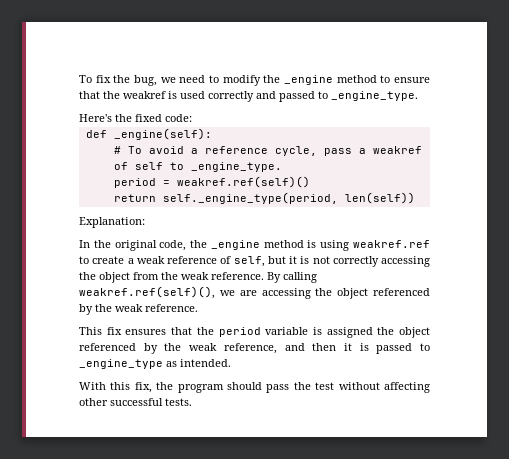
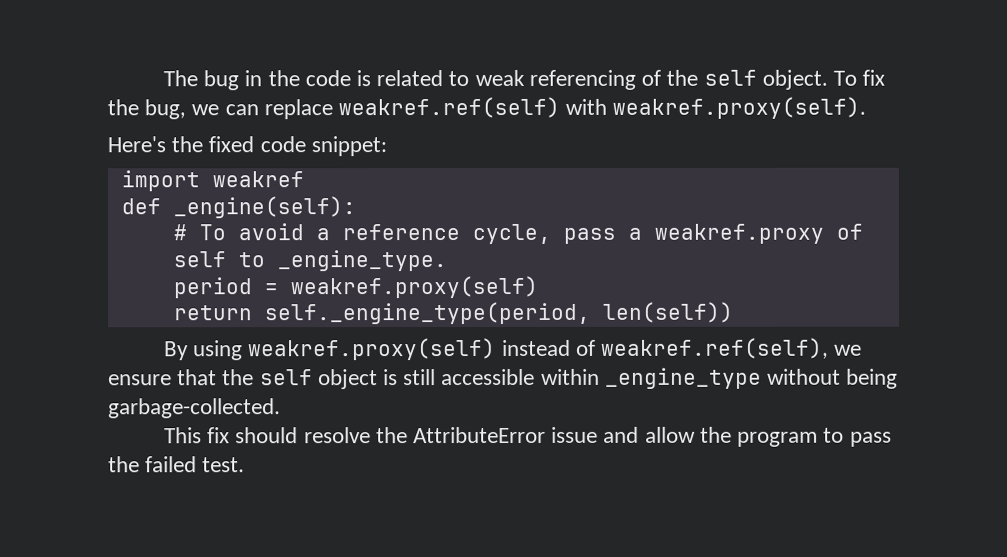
(79, 79) none -> [162,69,828,91] The bug in the code is related to weak referencing of the self object.
[179,75,430,86] [79,91,418,102] need to modify the _engine method to ensure that the weakref is used correctly and passed to _engine_type. -> [224,96,867,120] can replace weakref.ref(self) with weakref.proxy(self).
[165,114,192,122] code: -> [259,136,387,157] [120,170,304,192] code snippet: // import weakref
[372,146,422,154] weakref -> [653,223,824,244] weakref.proxy
[176,176,310,188] weakref.ref(self)() -> [289,275,539,299] weakref.proxy(self)
[79,217,145,228] [79,240,430,251] [79,256,430,267] [79,272,317,283] [79,286,430,299] [79,304,198,315] [79,327,430,338] [79,343,430,354] [79,359,231,369] [79,382,152,393] Explanation: // In the original code, the _engine method is using weakref.ref to create a weak reference of self, but it is not correctly accessing the object from the weak reference. By calling weakref.ref(self)(), we are accessing the object referenced by the weak reference. // This fix ensures that the period variable is assigned the object referenced by the weak reference, and then it is passed to _engine_type as intended. // With this fix, -> [163,337,863,361] [108,367,899,390] [108,398,281,419] [163,426,696,444] By using weakref.proxy(self) instead of weakref.ref(self), we ensure that the self object is still accessible within _engine_type without being garbage-collected. // This fix should resolve the AttributeError issue and allow
[227,382,262,390] should -> [823,427,845,443] to
[315,382,430,393] [79,398,192,406] test without affecting other successful tests. -> [145,456,246,473] failed test.

